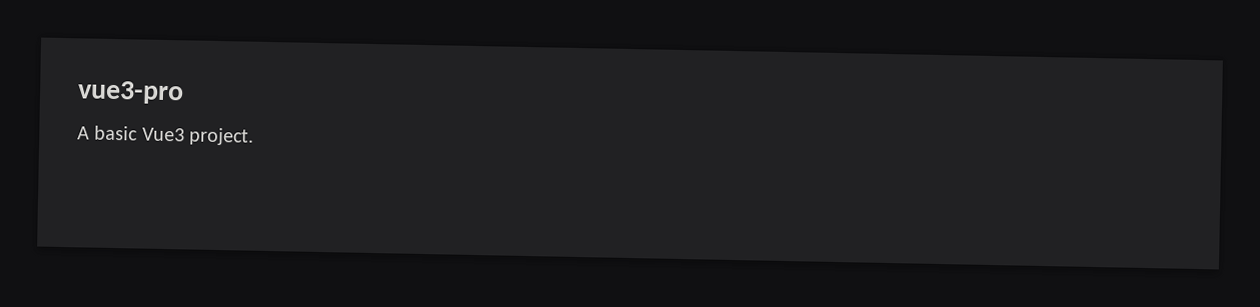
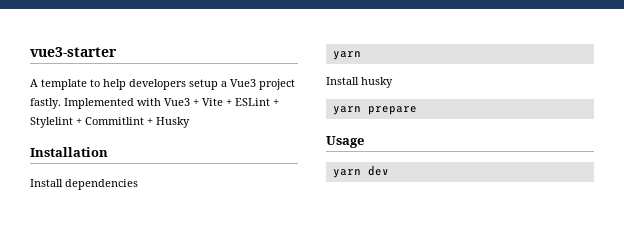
[77,80,184,105] vue3-pro -> [30,47,117,57] vue3-starter
[94,125,255,146] basic Vue3 project. -> [41,79,295,90] [30,98,279,109] [30,117,190,128] [30,147,108,157] [30,179,138,190] [332,51,361,60] [326,77,393,88] [332,106,417,115] [326,136,364,148] [332,165,389,178] template to help developers setup a Vue3 project fastly. Implemented with Vue3 + Vite + ESLint + Stylelint + Commitlint + Husky // Installation // Install dependencies // yarn // Install husky // yarn prepare // Usage // yarn dev

